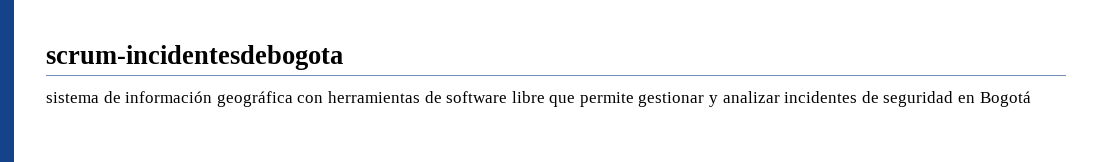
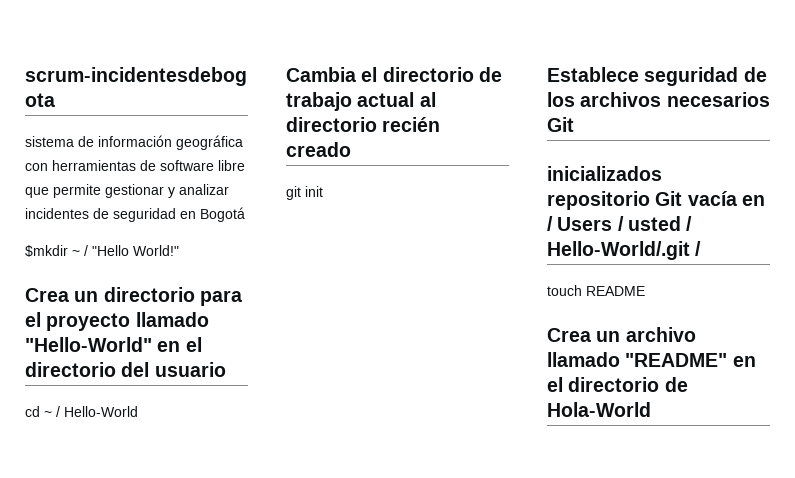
(1031, 99) none -> [25,245,179,257] [25,287,242,306] [25,312,209,331] [25,337,202,352] [25,362,226,377] [25,406,138,417] [286,67,502,82] [286,92,436,111] [286,117,441,132] [286,142,351,157] [286,186,323,200] [547,67,767,86] [547,92,770,107] [547,117,574,132] [547,166,662,181] [547,191,765,210] [547,216,693,231] [547,241,702,260] [547,285,645,296] [547,327,696,342] [547,352,756,367] [547,377,688,392] [547,402,651,417] // $mkdir ~ / "Hello World!" // Crea un directorio para el proyecto llamado "Hello-World" en el directorio del usuario // cd ~ / Hello-World // Cambia el directorio de trabajo actual al directorio recién creado // git init // Establece seguridad de los archivos necesarios Git // inicializados repositorio Git vacía en / Users / usted / Hello-World/.git / // touch README // Crea un archivo llamado "README" en el directorio de Hola-World

